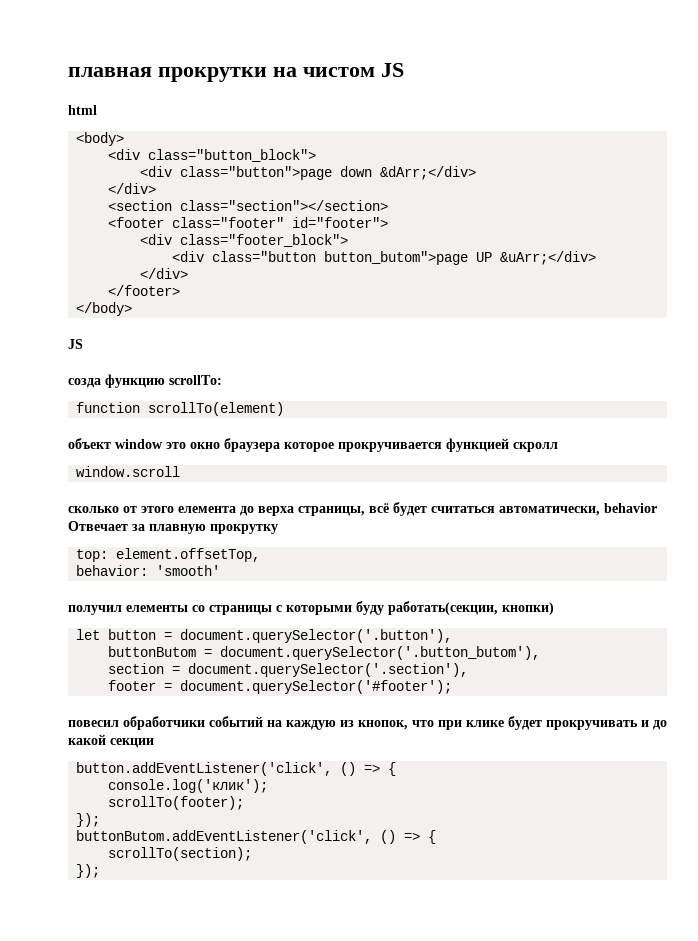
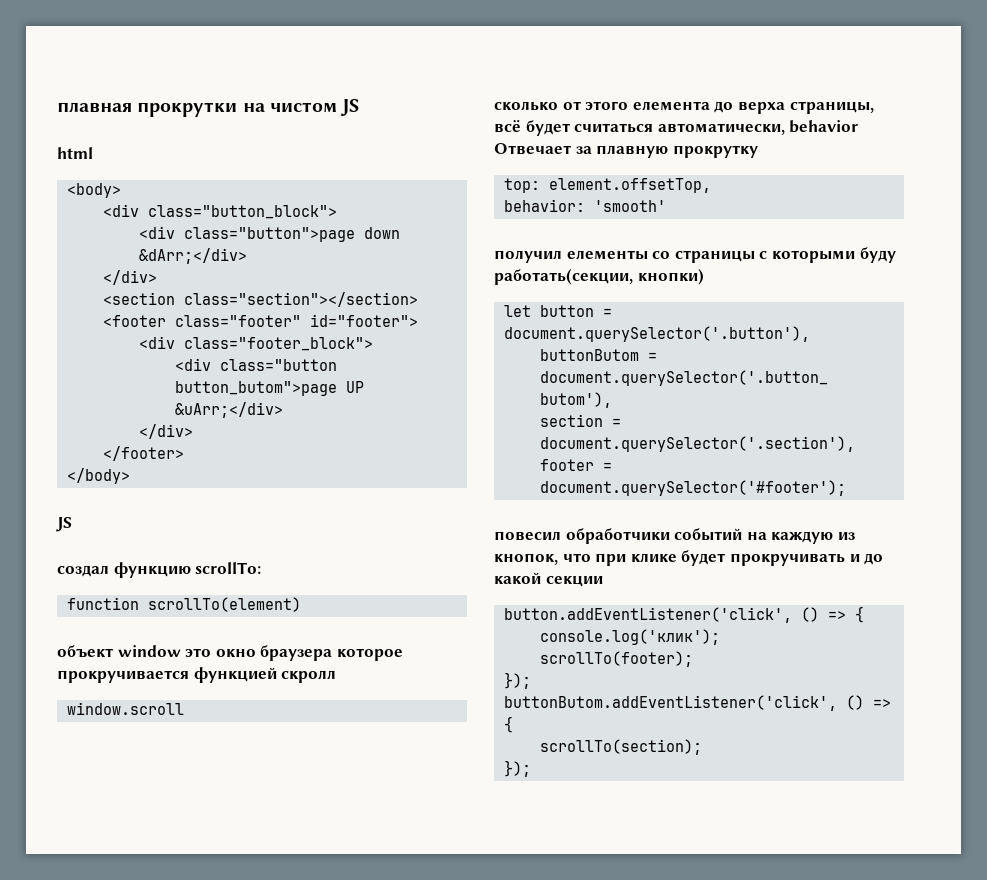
[68,378,101,388] созда -> [57,565,109,577] создал

